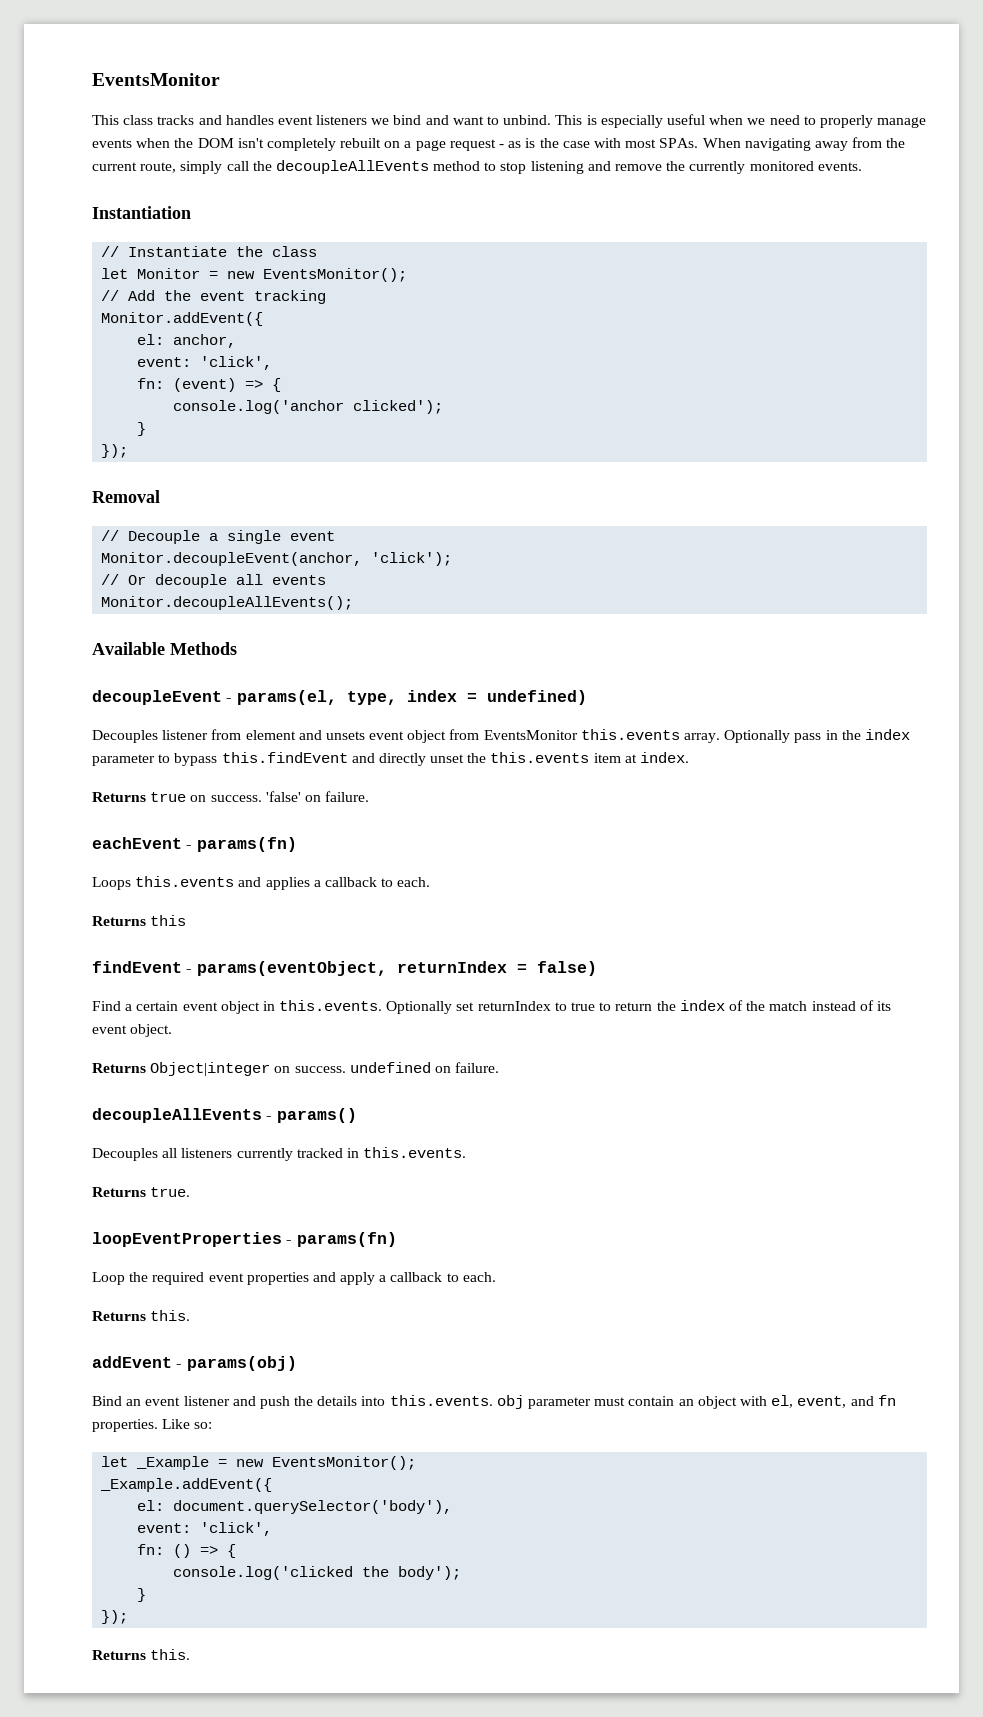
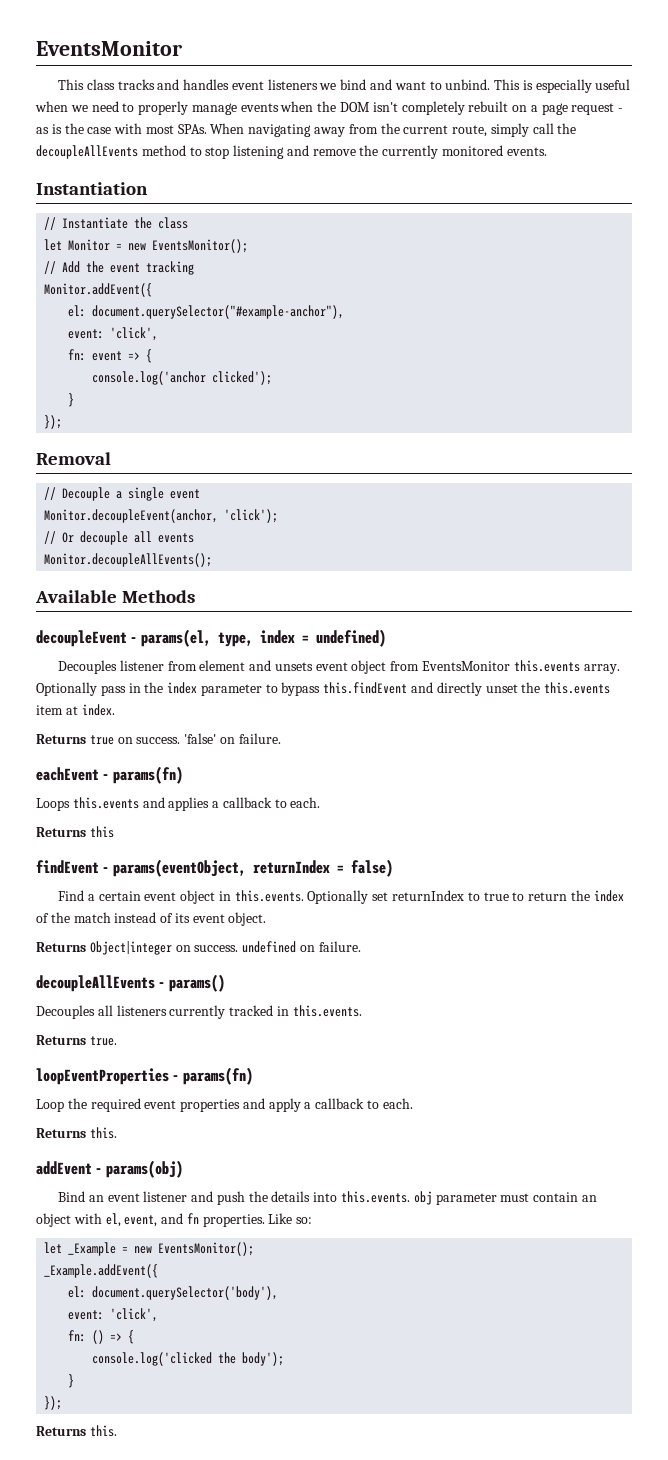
[173,334,237,348] [137,356,273,370] [137,378,237,392] anchor, // event: 'click', // fn: (event) -> [92,305,345,319] [68,327,159,341] [68,349,123,361] document.querySelector("#example-anchor"), // event: 'click', // fn: event

